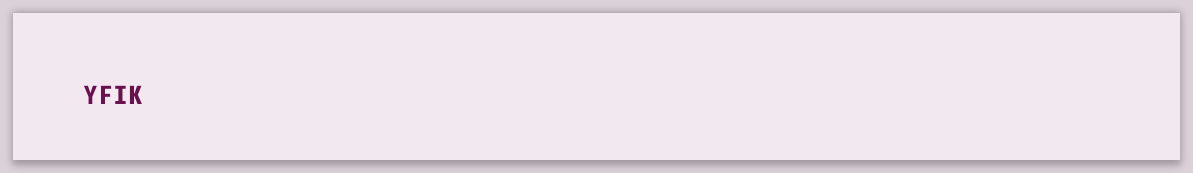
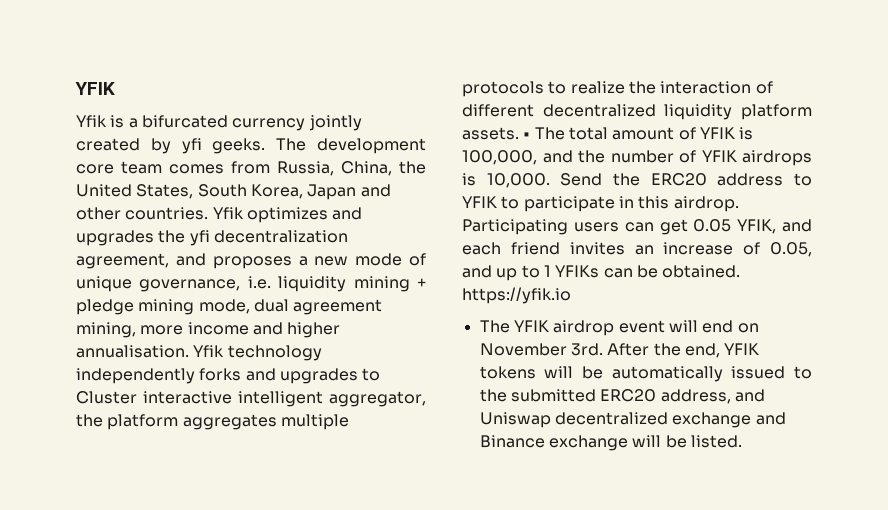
[83,85,143,104] YFIK -> [75,82,115,95] [76,115,362,131] [76,138,426,154] [76,161,426,176] [76,184,391,200] [76,207,363,223] [76,230,348,246] [76,253,426,269] [76,276,427,292] [76,299,383,315] [76,322,341,338] [76,345,322,361] [76,368,381,384] [76,391,426,407] [76,414,349,430] [462,81,773,97] [462,104,812,120] [462,127,754,140] [462,150,812,166] [462,173,812,188] [462,196,739,212] [462,219,812,235] [462,242,812,257] [462,265,741,281] [462,287,571,304] [479,320,759,336] [479,343,760,358] [479,366,812,382] [479,389,765,404] [479,412,786,428] [479,435,742,451] YFIK // Yfik is a bifurcated currency jointly created by yfi geeks. The development core team comes from Russia, China, the United States, South Korea, Japan and other countries. Yfik optimizes and upgrades the yfi decentralization agreement, and proposes a new mode of unique governance, i.e. liquidity mining + pledge mining mode, dual agreement mining, more income and higher annualisation. Yfik technology independently forks and upgrades to Cluster interactive intelligent aggregator, the platform aggregates multiple protocols to realize the interaction of different decentralized liquidity platform assets. • The total amount of YFIK is 100,000, and the number of YFIK airdrops is 10,000. Send the ERC20 address to YFIK to participate in this airdrop. Participating users can get 0.05 YFIK, and each friend invites an increase of 0.05, and up to 1 YFIKs can be obtained. https://yfik.io // The YFIK airdrop event will end on November 3rd. After the end, YFIK tokens will be automatically issued to the submitted ERC20 address, and Uniswap decentralized exchange and Binance exchange will be listed.

